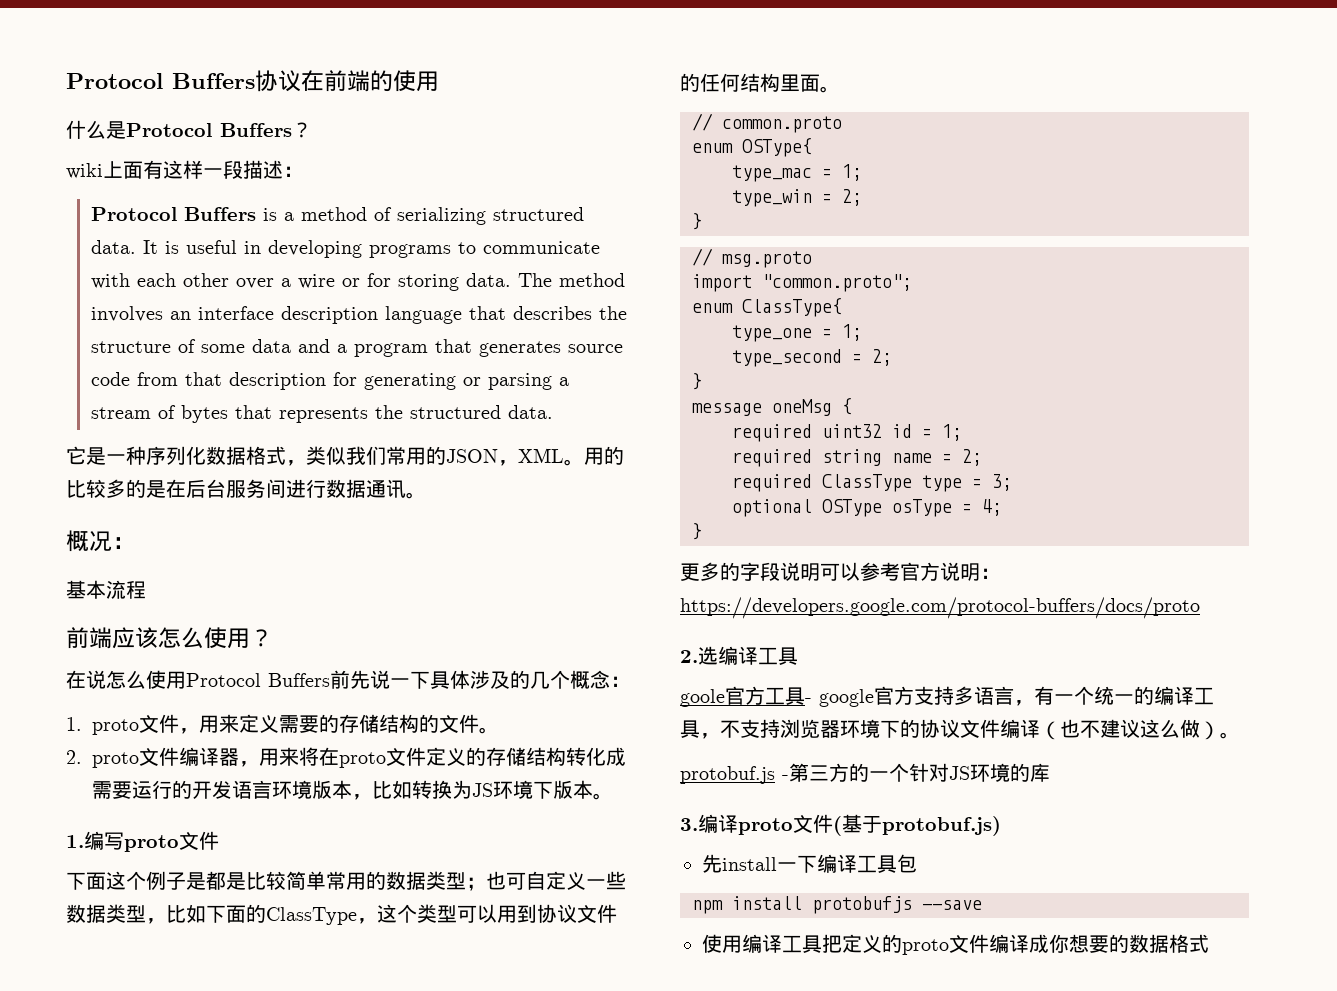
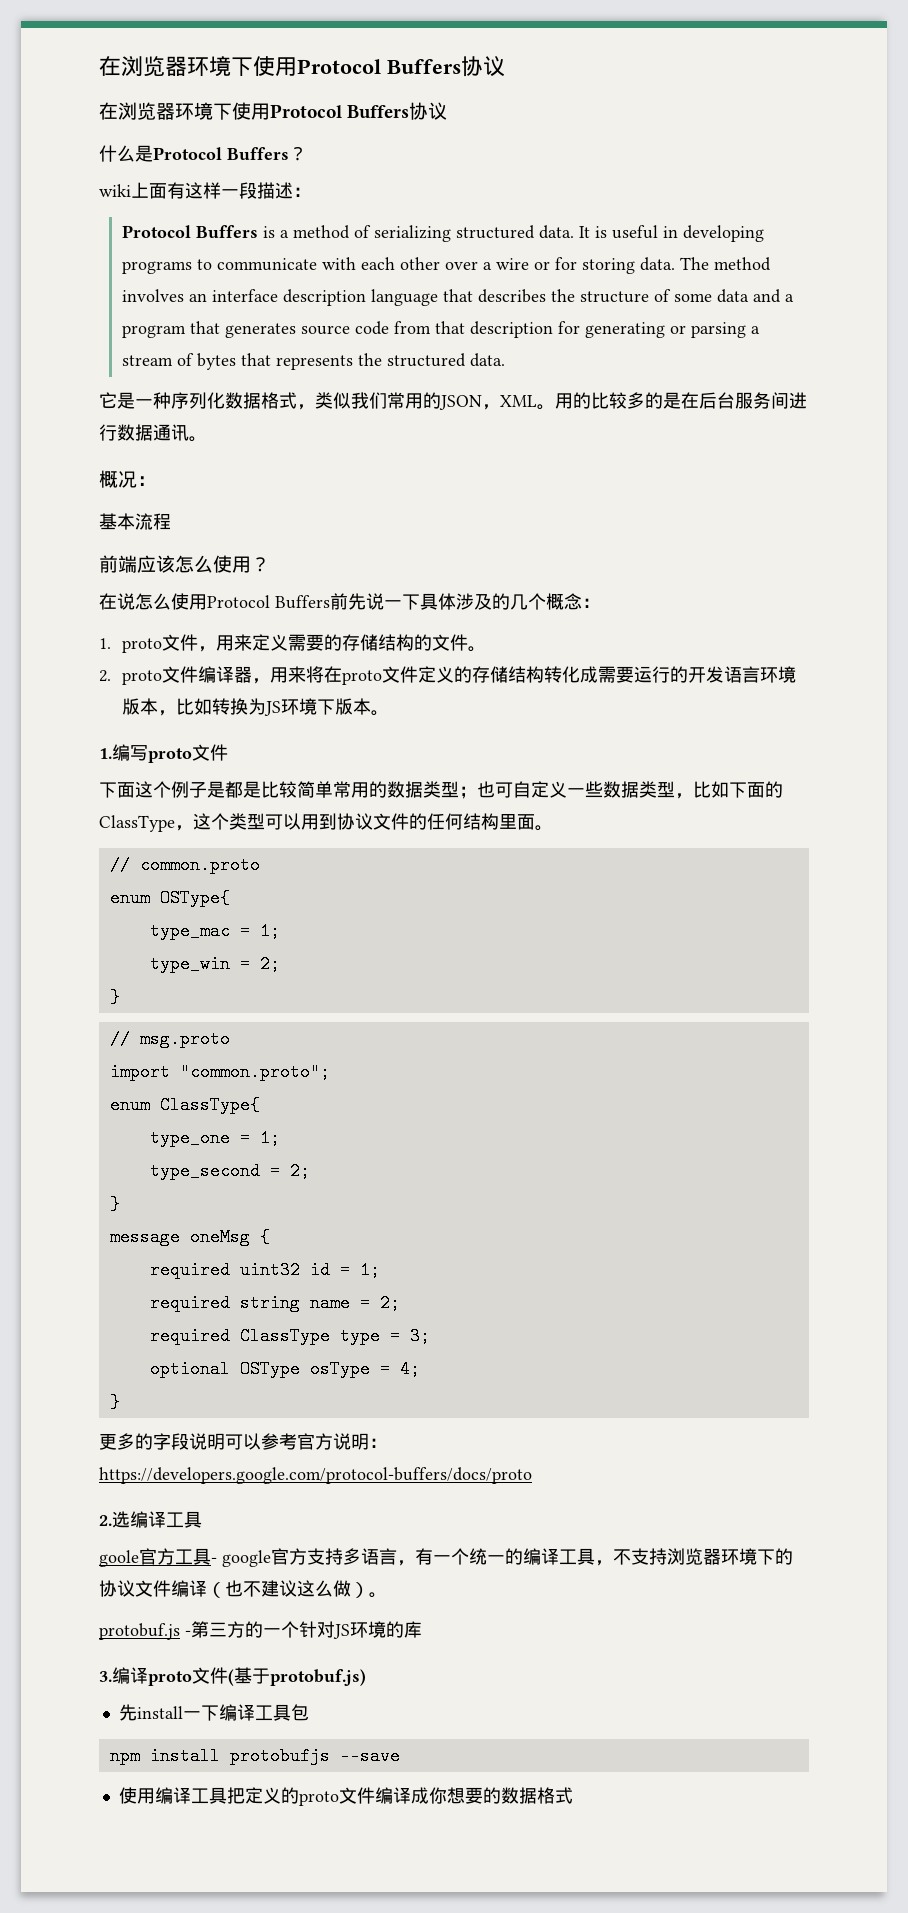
[66,70,439,92] Protocol Buffers协议在前端的使用 -> [99,56,505,77] [99,102,448,120] 在浏览器环境下使用Protocol Buffers协议 // 在浏览器环境下使用Protocol Buffers协议

